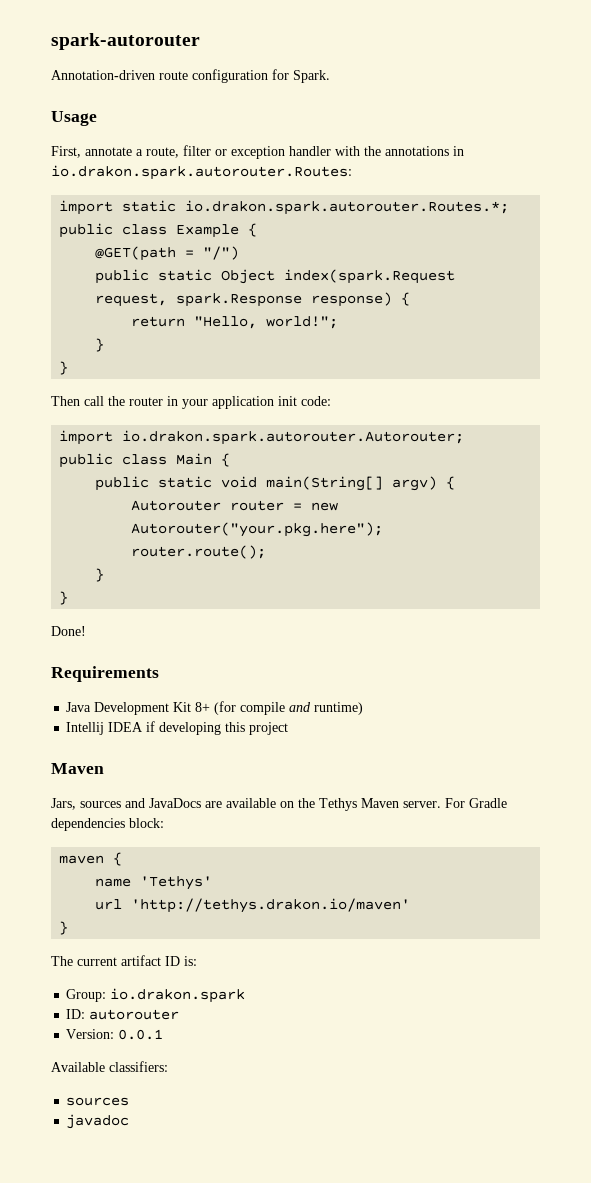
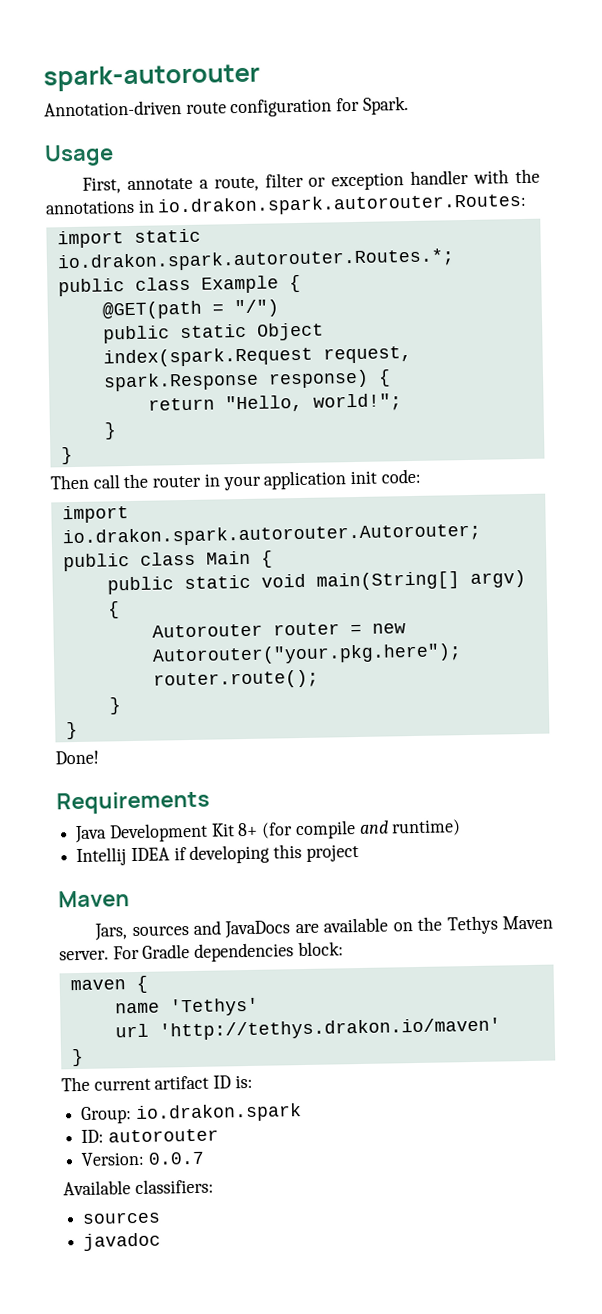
[118,1029,164,1040] 0.0.1 -> [147,1151,205,1165] 0.0.7

